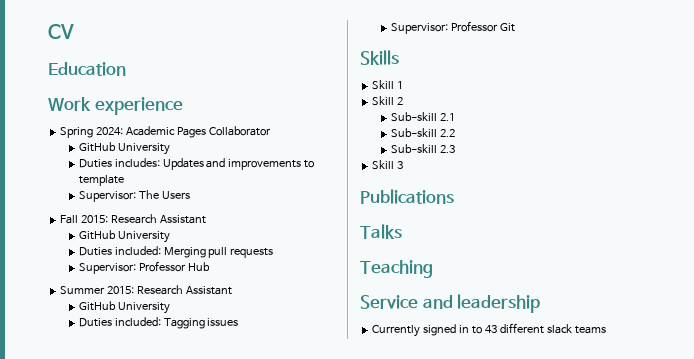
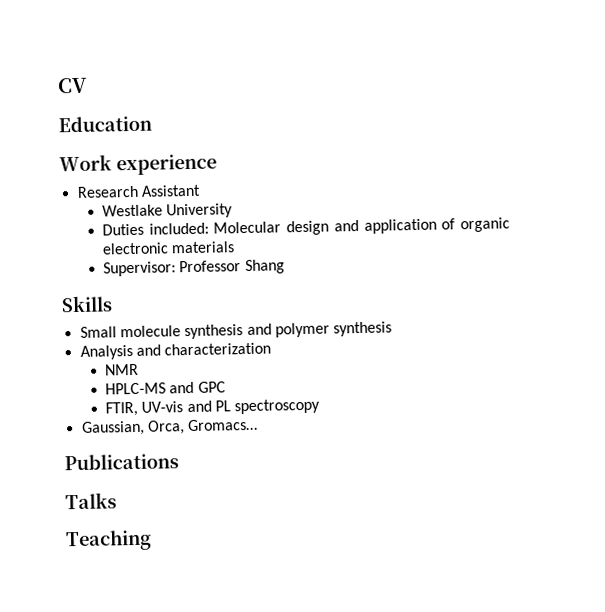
[60,126,271,138] [78,142,170,155] [78,158,315,170] [78,175,124,186] [78,190,190,202] [60,214,207,224] [78,230,170,243] [78,246,274,258] [78,261,210,274] [60,285,233,295] [78,301,170,314] [78,317,239,329] [390,21,515,34] [360,50,399,65] [372,80,404,90] [372,96,404,106] [390,112,455,122] [390,128,455,138] [390,144,455,154] [372,160,404,170] [360,189,454,204] [360,224,402,239] [360,260,433,278] [360,294,541,313] [372,323,606,337] Spring 2024: Academic Pages Collaborator // GitHub University // Duties includes: Updates and improvements to template // Supervisor: The Users // Fall 2015: Research Assistant // GitHub University // Duties included: Merging pull requests // Supervisor: Professor Hub // Summer 2015: Research Assistant // GitHub University // Duties included: Tagging issues // Supervisor: Professor Git // Skills // Skill 1 // Skill 2 // Sub-skill 2.1 // Sub-skill 2.2 // Sub-skill 2.3 // Skill 3 // Publications // Talks // Teaching // Service and leadership // Currently signed in to 43 different slack teams -> [76,184,201,198] [101,203,234,219] [101,217,510,236] [101,241,236,255] [102,259,285,277] [61,295,113,313] [79,321,393,340] [79,342,272,360] [104,363,139,376] [104,381,226,395] [104,398,321,417] [81,418,259,436] [64,453,179,471] [65,492,117,510] [65,529,152,552] Research Assistant // Westlake University // Duties included: Molecular design and application of organic electronic materials // Supervisor: Professor Shang // Skills // Small molecule synthesis and polymer synthesis // Analysis and characterization // NMR // HPLC-MS and GPC // FTIR, UV-vis and PL spectroscopy // Gaussian, Orca, Gromacs… // Publications // Talks // Teaching

